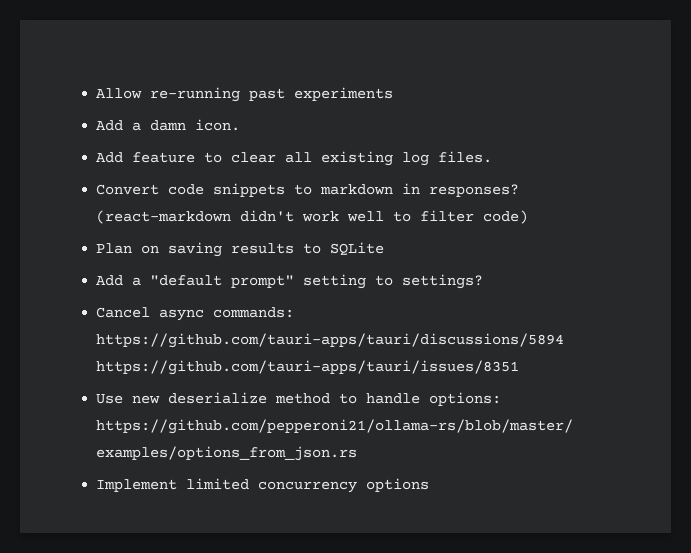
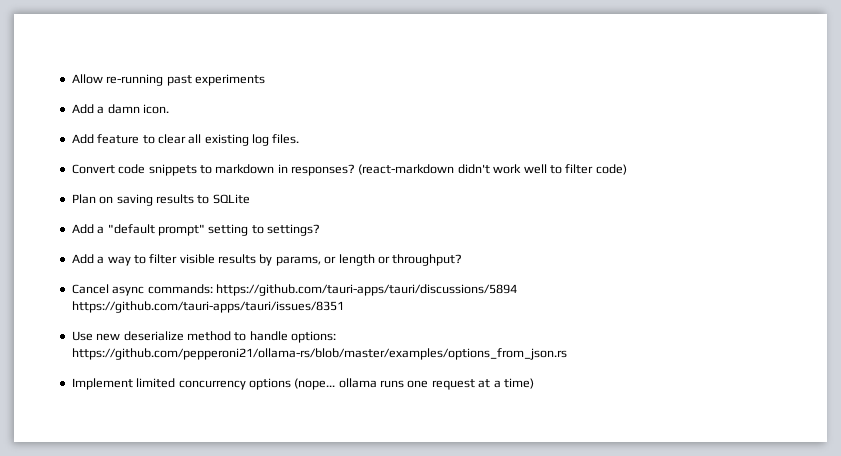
(484, 281) none -> [71,254,463,266] // Add a way to filter visible results by params, or length or throughput?
(430, 485) none -> [294,378,534,390] (nope... ollama runs one request at a time)

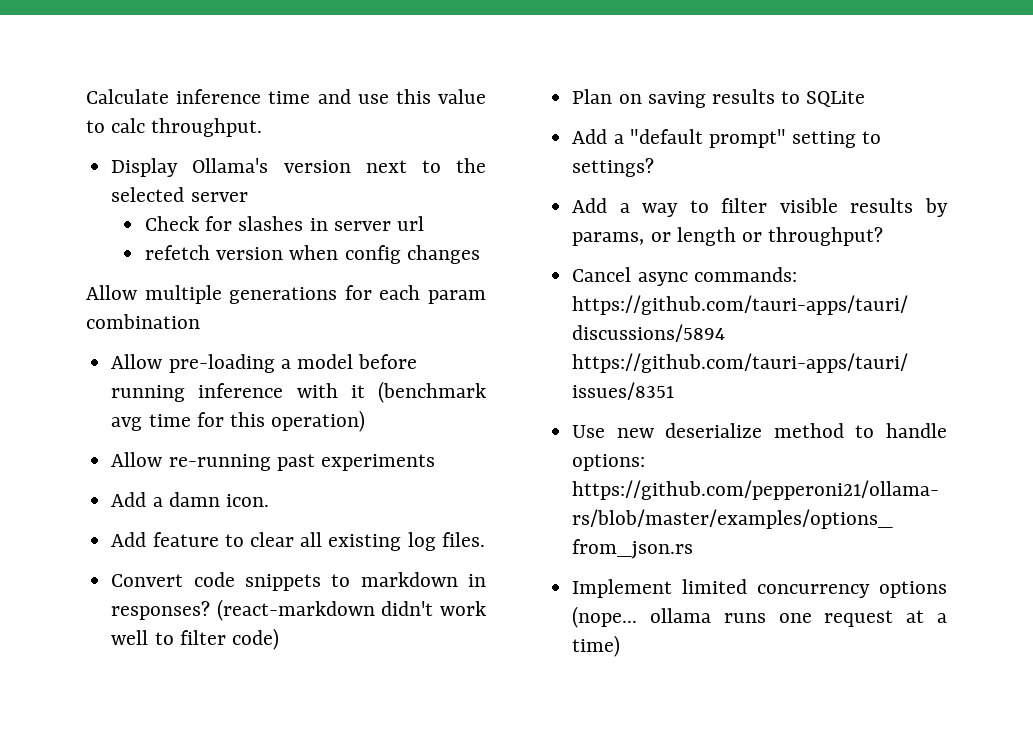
(71, 79) none -> [86,89,487,104] [86,118,263,137] [111,158,486,177] [111,187,248,202] [144,216,424,231] [144,245,480,264] [86,285,487,304] [86,314,200,329] [111,354,418,373] [111,381,486,403] [111,410,366,432] Calculate inference time and use this value to calc throughput. // Display Ollama's version next to the selected server // Check for slashes in server url // refetch version when config changes // Allow multiple generations for each param combination // Allow pre-loading a model before running inference with it (benchmark avg time for this operation) //

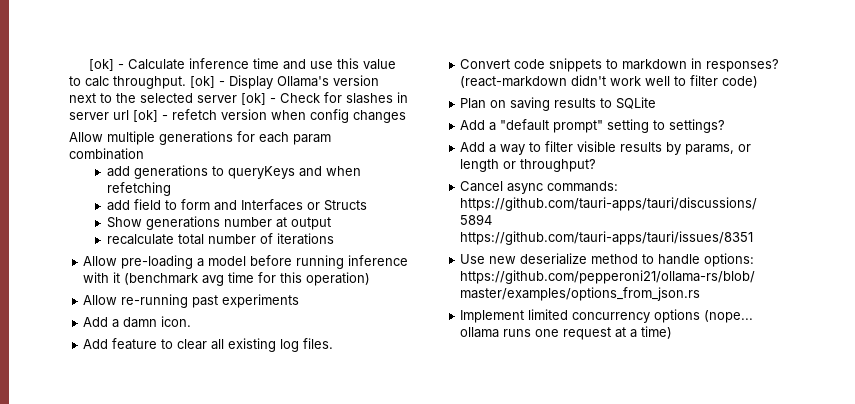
(86, 96) none -> [89,59,125,71] [ok] -
(263, 127) // -> [190,76,225,88] [ok] -
(248, 197) // -> [241,93,276,105] [ok] -
(424, 223) // -> [133,110,168,122] [ok] -
(200, 321) none -> [106,165,361,179] [106,182,171,196] [106,199,367,211] [106,216,331,230] [106,233,334,245] // add generations to queryKeys and when refetching // add field to form and Interfaces or Structs // Show generations number at output // recalculate total number of iterations

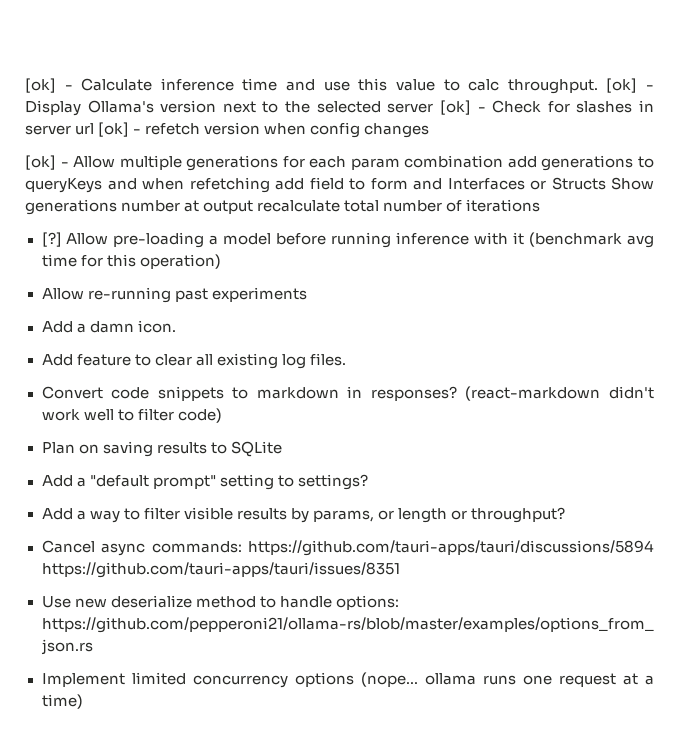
(406, 116) none -> [25,155,69,170] [ok] -
(144, 154) // -> (504, 161) none
(171, 189) // -> (270, 185) none
(367, 205) // -> (606, 183) none
(331, 223) // -> (254, 207) none
(334, 239) none -> [41,232,62,247] [?]

